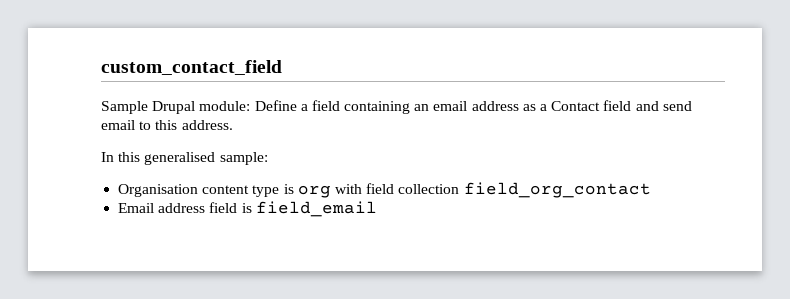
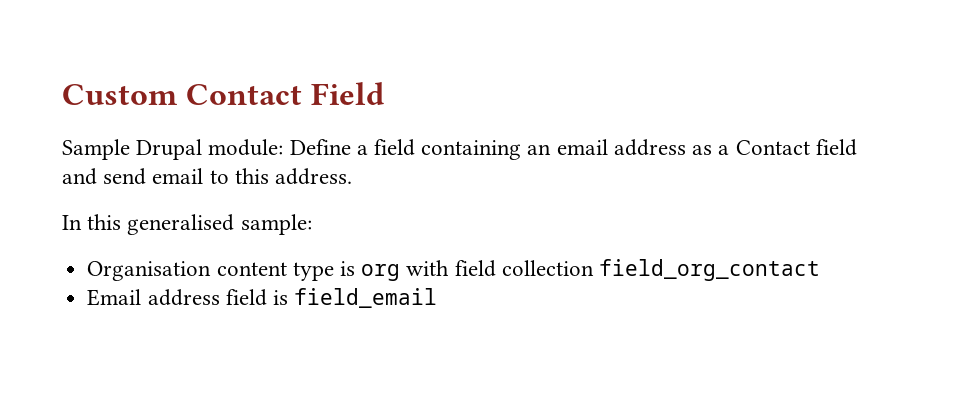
[101,60,282,75] custom_contact_field -> [62,82,384,105] Custom Contact Field

